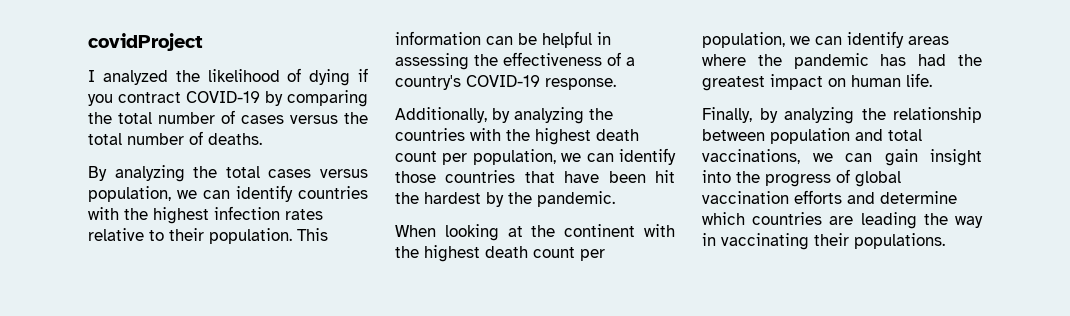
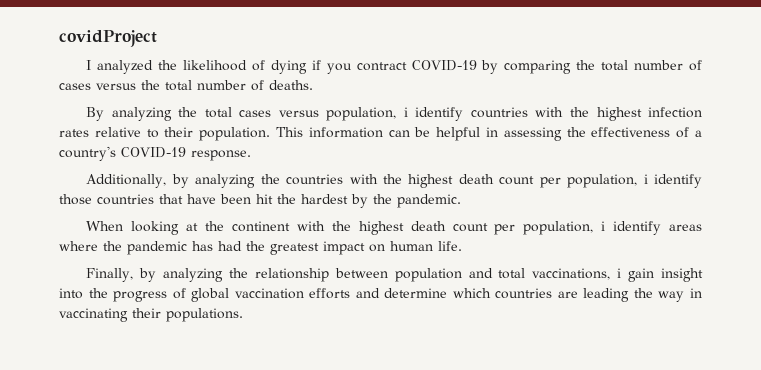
[177,190,230,199] we can -> [403,107,408,117] i
[561,153,614,162] we can -> [643,174,648,184] i
[790,36,842,45] we can -> [601,221,606,231] i
[812,153,872,162] we can -> [617,268,622,278] i

